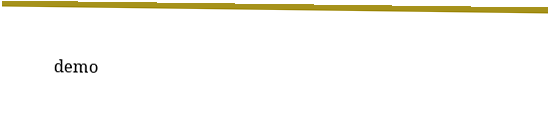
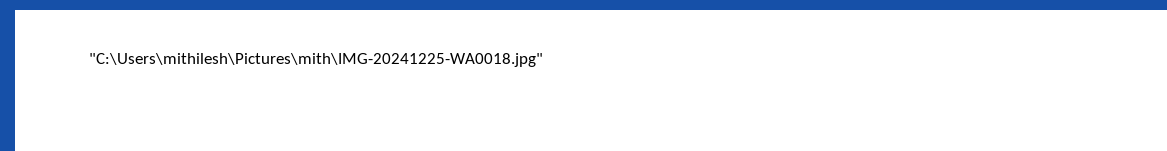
[53,59,99,73] demo -> [89,53,543,67] "C:\Users\mithilesh\Pictures\mith\IMG-20241225-WA0018.jpg"

